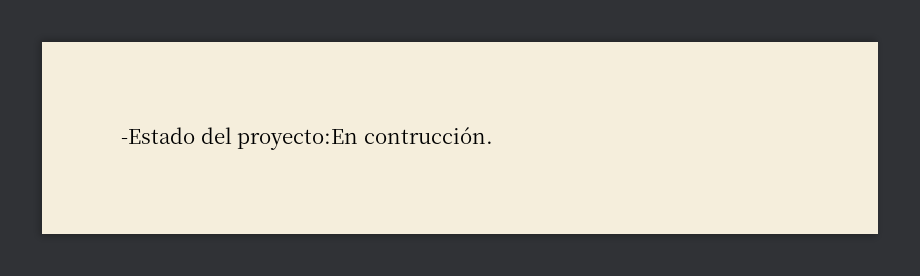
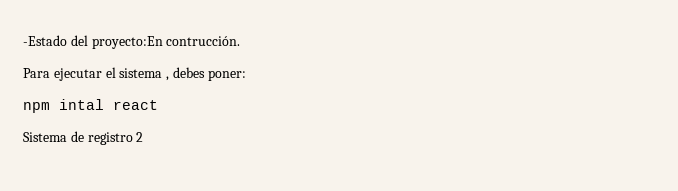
(493, 135) none -> [23,67,246,81] [23,99,158,113] [23,131,144,145] // Para ejecutar el sistema , debes poner: // npm intal react // Sistema de registro 2

